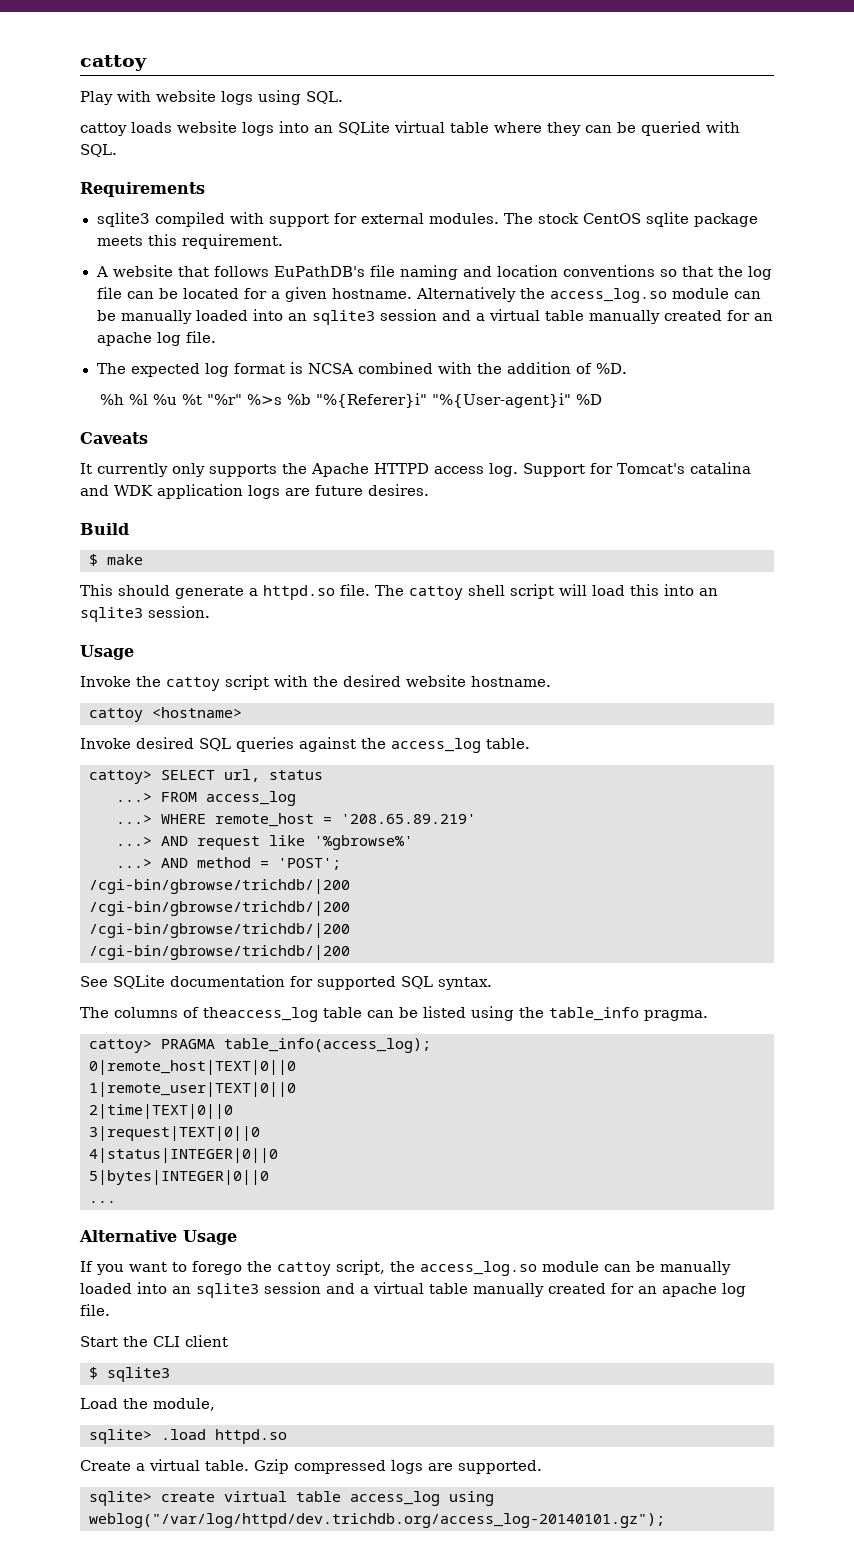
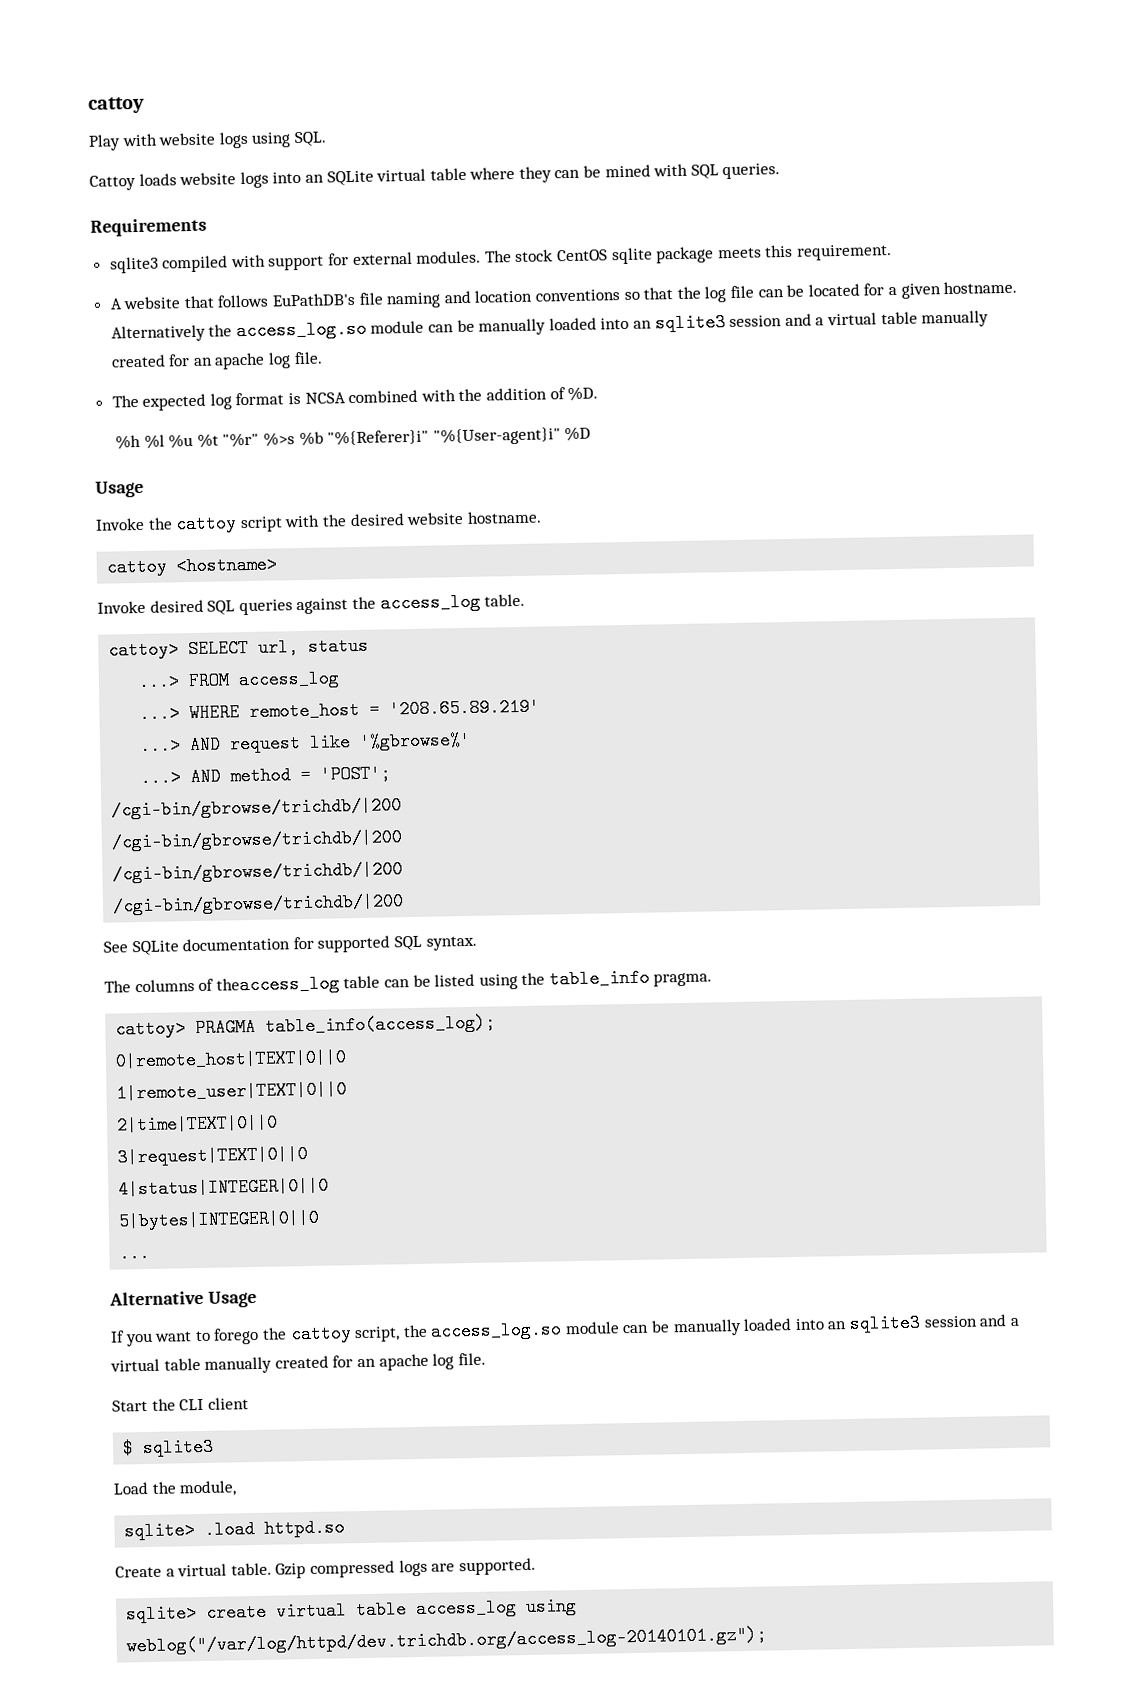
[80,123,127,136] cattoy -> [89,174,136,191] Cattoy
[641,121,740,136] [80,144,117,157] queried with SQL. -> [604,163,781,180] mined with SQL queries.
[80,432,148,444] [80,462,751,477] [80,484,429,499] [80,523,129,535] [89,554,143,566] [80,584,718,600] [80,606,210,622] // Caveats // It currently only supports the Apache HTTPD access log. Support for Tomcat's catalina and WDK application logs are future desires. // Build // $ make // This should generate a httpd.so file. The cattoy shell script will load this into an sqlite3 session. -> (592, 434) none

